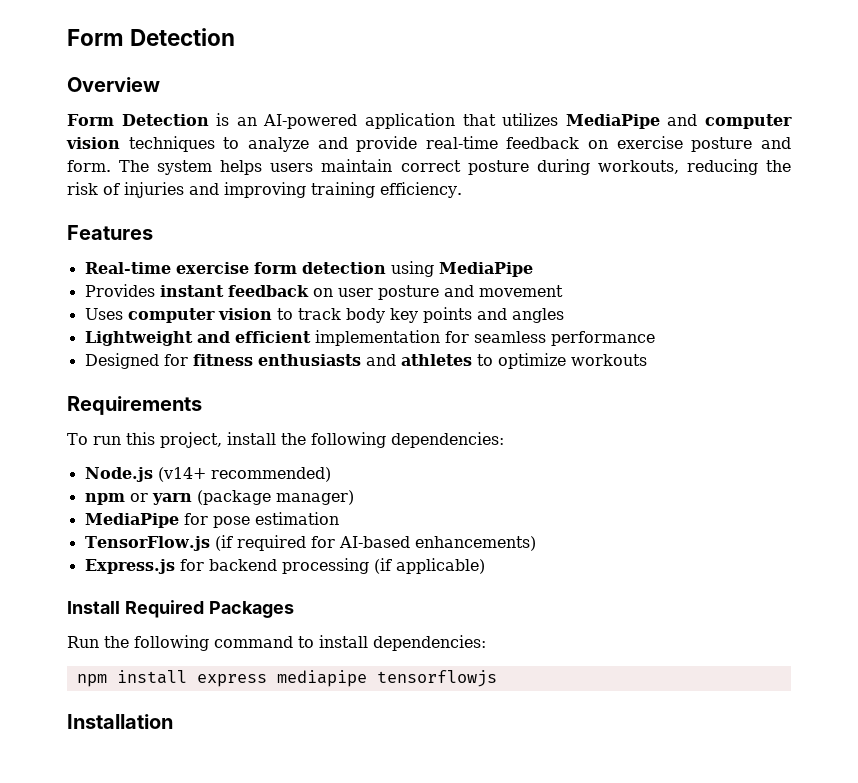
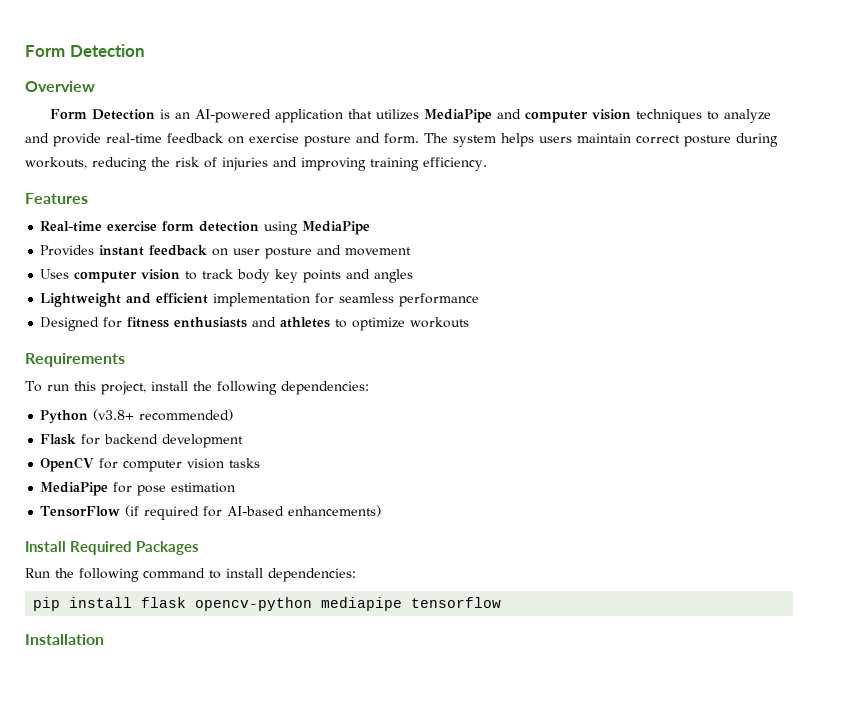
[84,467,206,482] Node.js (v14+ -> [40,409,135,424] Python (v3.8+
[84,490,354,505] npm or yarn (package manager) -> [40,434,244,448] [40,457,261,472] Flask for backend development // OpenCV for computer vision tasks
[84,536,210,551] TensorFlow.js -> [40,506,121,517] TensorFlow
[84,558,485,574] // Express.js for backend processing (if applicable) -> (382, 511) none
[76,670,497,687] npm install express mediapipe tensorflowjs -> [33,597,502,611] pip install flask opencv-python mediapipe tensorflow

